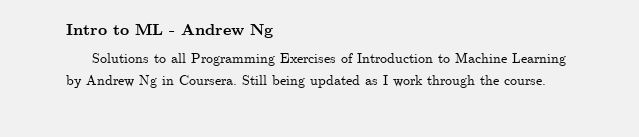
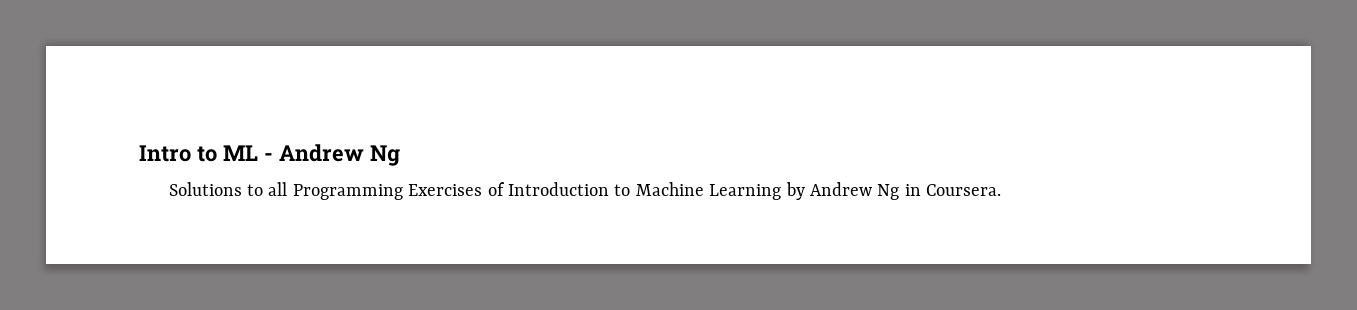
[242,75,546,88] Still being updated as I work through the course. -> (1002, 190) none

